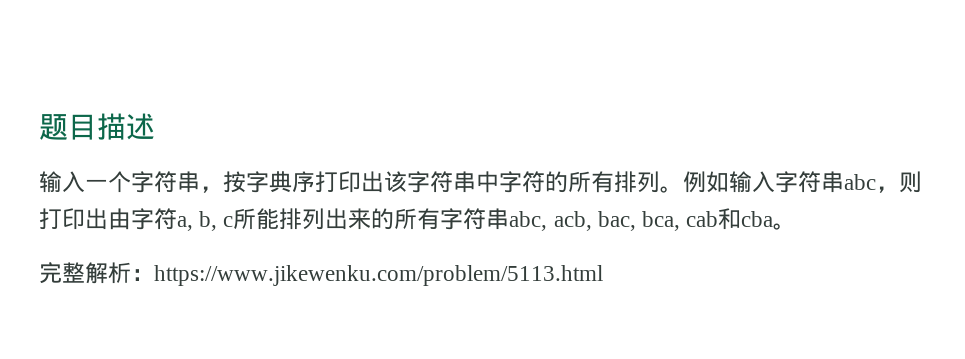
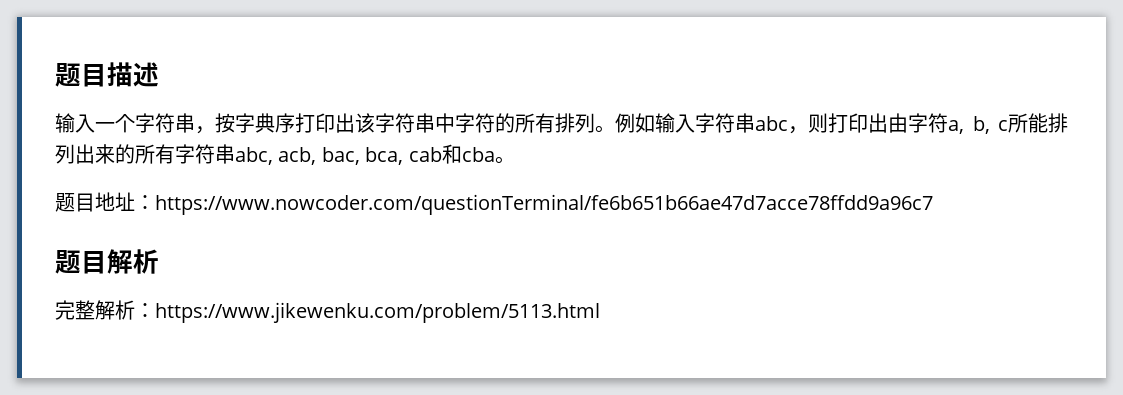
(797, 226) none -> [55,192,933,215] [55,249,159,274] // 题目地址：https://www.nowcoder.com/questionTerminal/fe6b651b66ae47d7acce78ffdd9a96c7 // 题目解析

